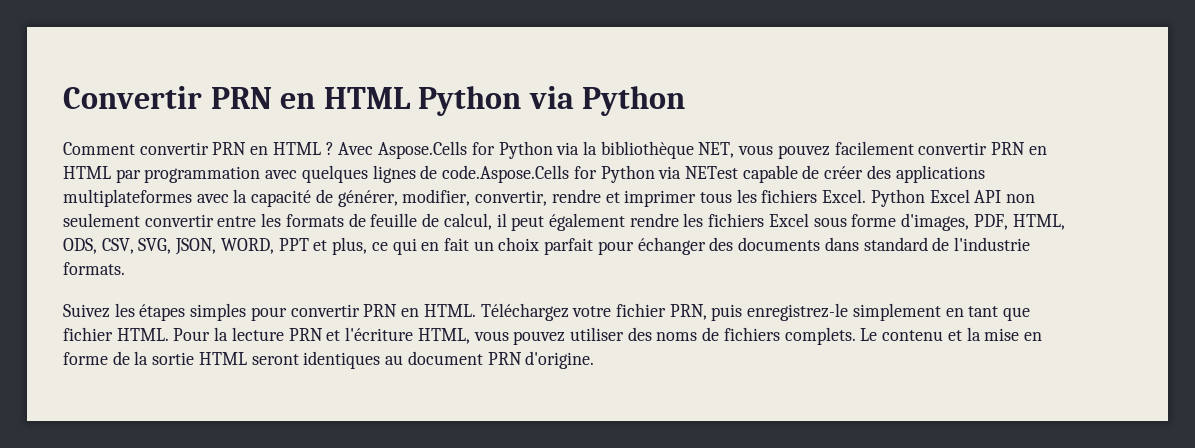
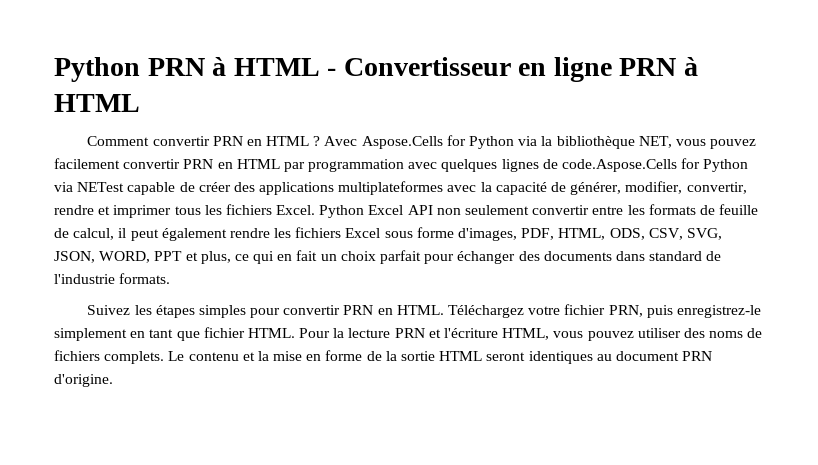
[63,86,686,116] Convertir PRN en HTML Python via Python -> [54,57,699,82] [54,94,140,112] Python PRN à HTML - Convertisseur en ligne PRN à HTML

